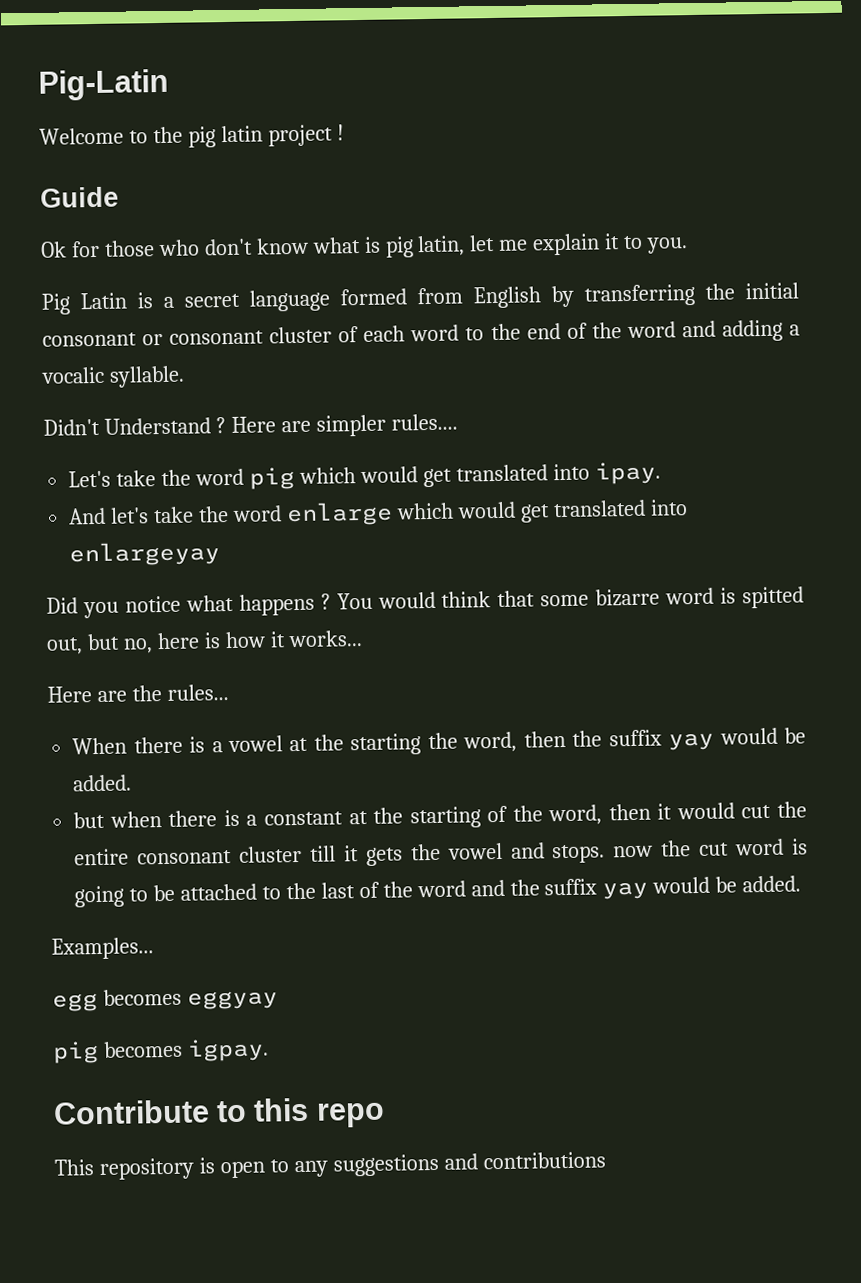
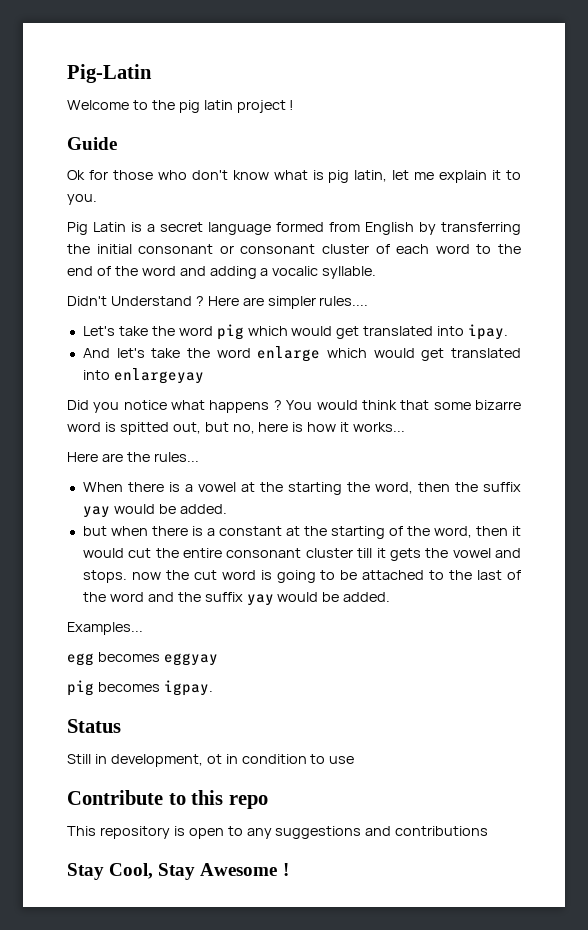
(269, 1050) none -> [67,719,121,733] [67,754,355,767] // Status // Still in development, ot in condition to use
(606, 1160) none -> [67,863,289,880] // Stay Cool, Stay Awesome !

